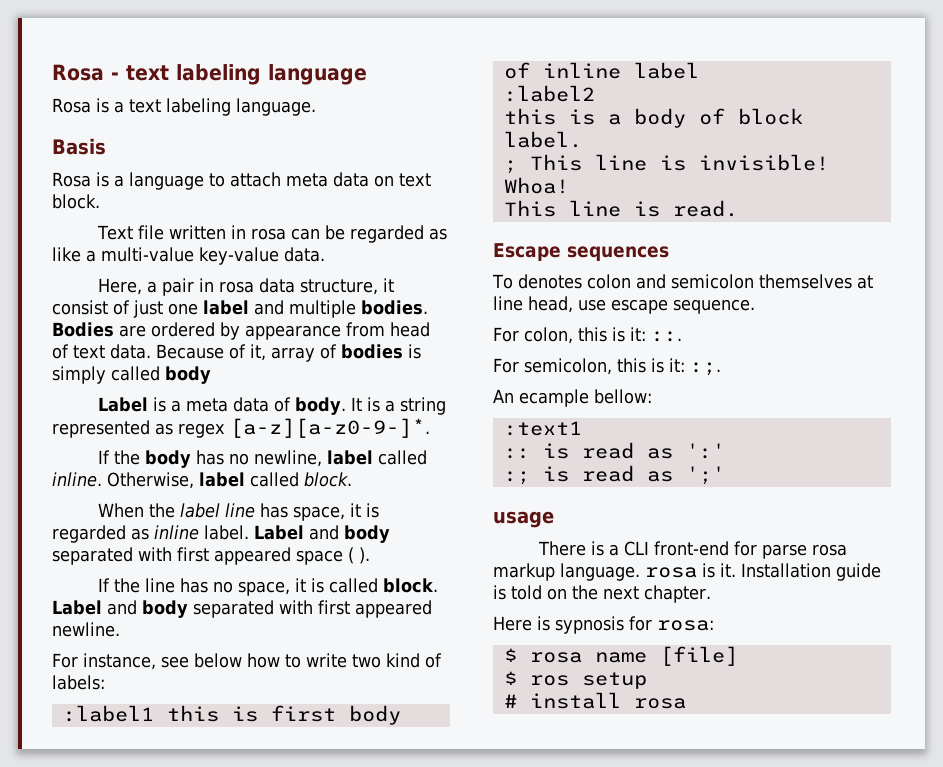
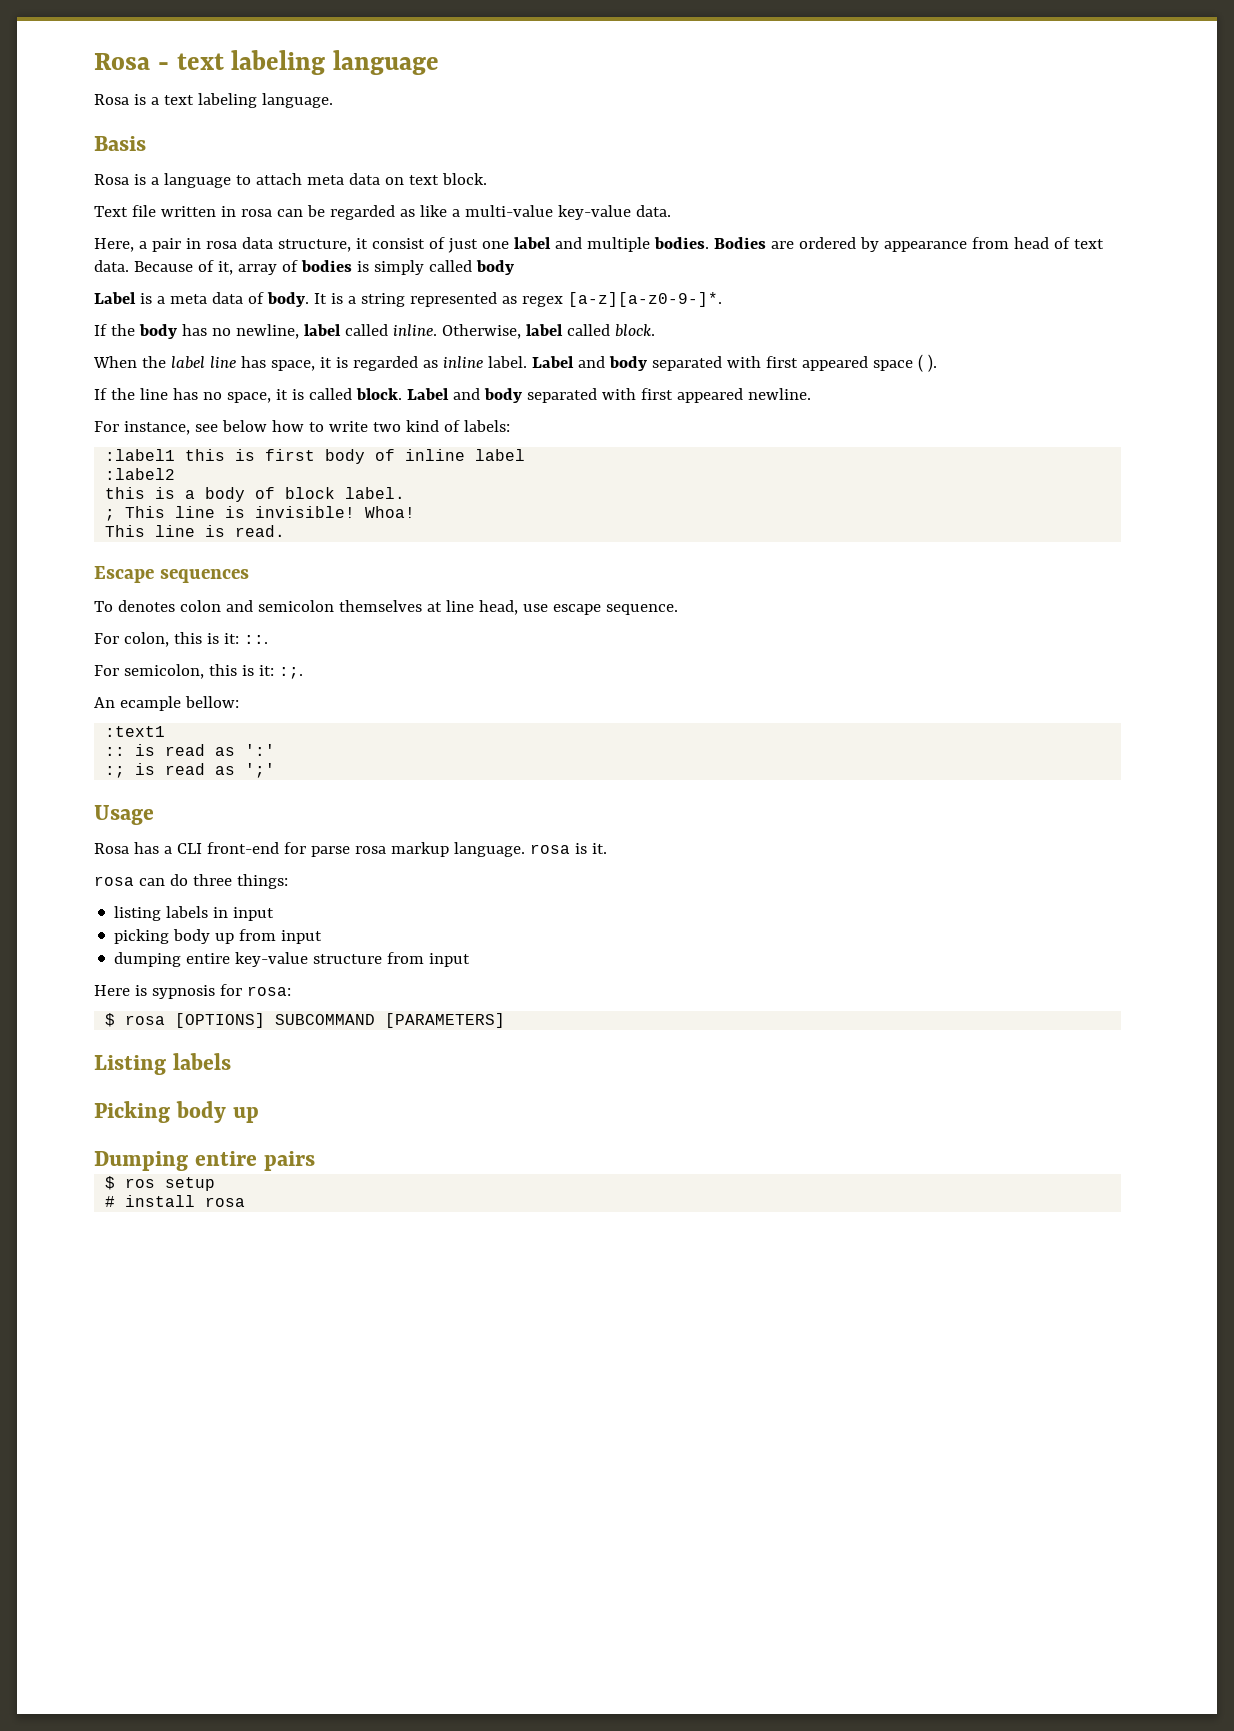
[493,511,554,528] [537,541,604,556] usage // There is -> [94,805,154,825] [94,842,159,854] Usage // Rosa has
[741,563,881,581] [493,585,711,603] Installation guide is told on the next chapter. -> [94,874,288,889] [114,906,275,921] [114,929,323,944] [114,952,471,967] // rosa can do three things: // listing labels in input // picking body up from input // dumping entire key-value structure from input
[594,646,738,666] name [file] -> [175,1013,506,1028] [94,1053,231,1075] [94,1101,259,1123] [94,1151,315,1171] [OPTIONS] SUBCOMMAND [PARAMETERS] // Listing labels // Picking body up // Dumping entire pairs

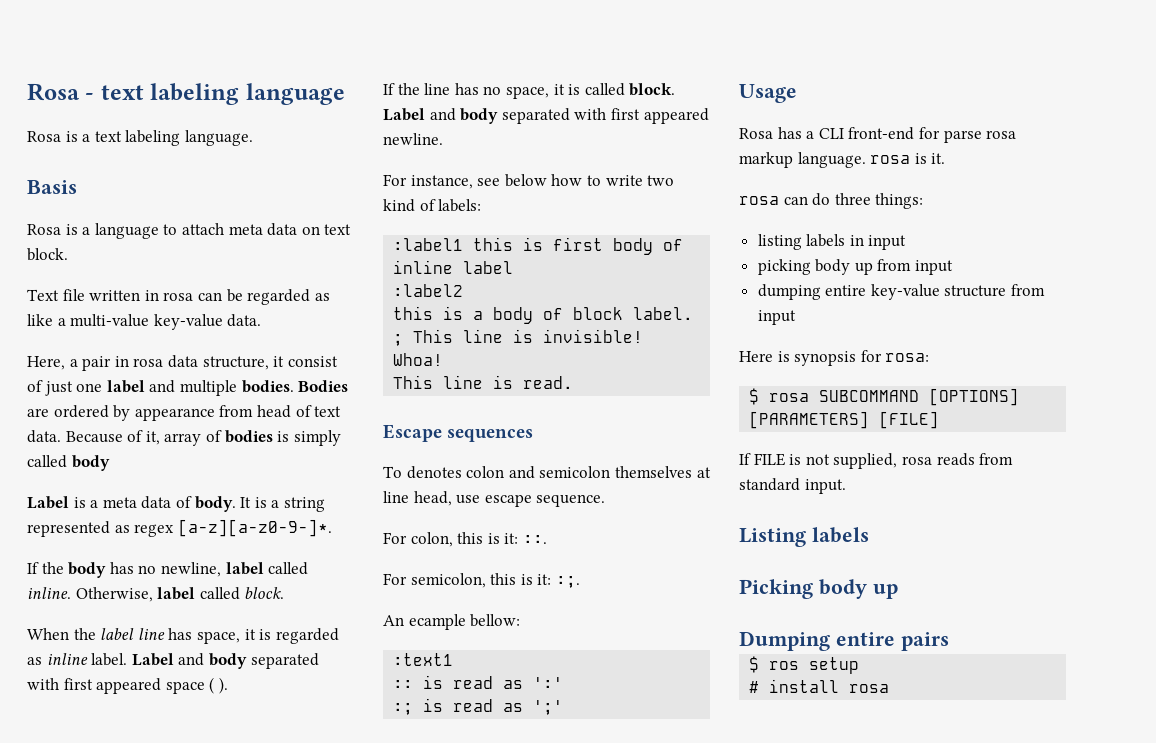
[151,985,215,999] sypnosis -> [794,351,857,366] synopsis
[175,1013,376,1028] [OPTIONS] SUBCOMMAND -> [819,388,1020,406] SUBCOMMAND [OPTIONS]
(506, 1020) none -> [879,411,940,429] [739,453,1014,469] [739,478,846,494] [FILE] // If FILE is not supplied, rosa reads from standard input.

